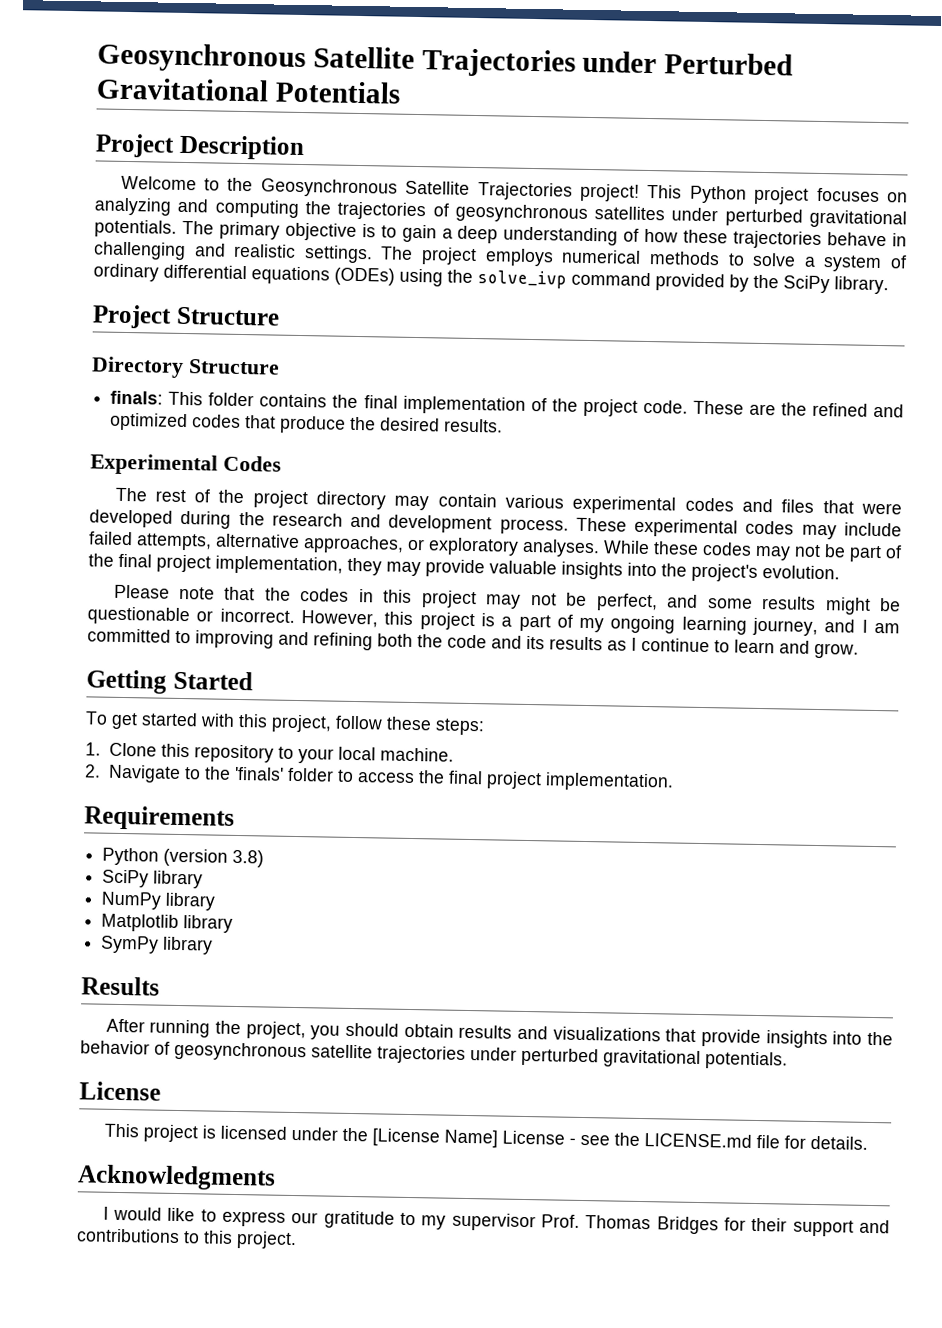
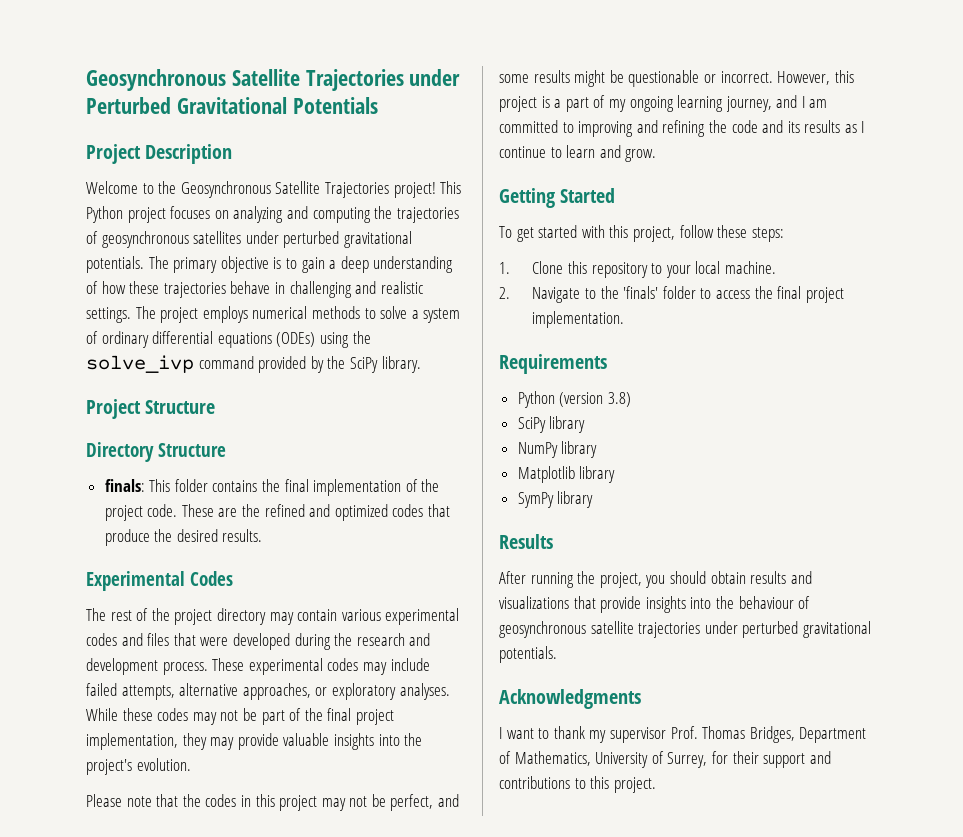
[377,633,413,647] both -> (706, 128) none
[80,1040,150,1055] behavior -> [738,596,794,609] behaviour
[79,1081,161,1101] [103,1123,868,1150] [77,1164,276,1191] [102,1206,719,1235] License // This project is licensed under the [License Name] License - see the LICENSE.md file for details. // Acknowledgments // I would like to express our gratitude to my supervisor Prof. Thomas Bridges -> [499,689,641,709] [499,726,867,743] [499,751,708,768] Acknowledgments // I want to thank my supervisor Prof. Thomas Bridges, Department of Mathematics, University of Surrey,

